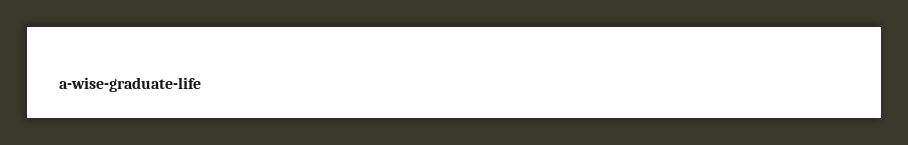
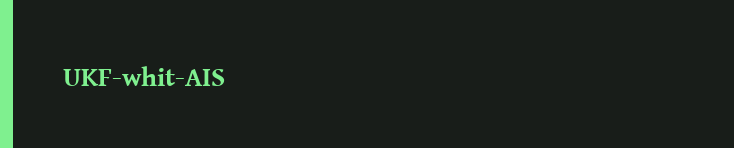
[59,77,201,92] a-wise-graduate-life -> [63,66,225,86] UKF-whit-AIS

